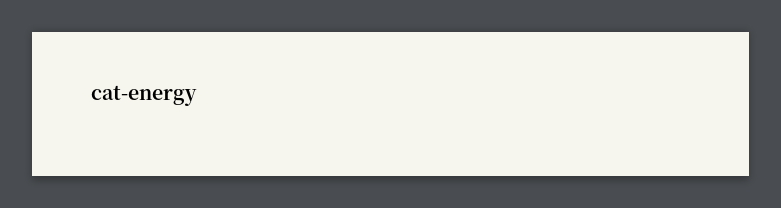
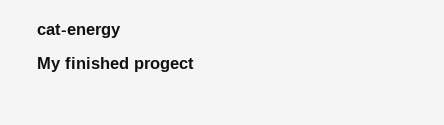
(197, 95) none -> [37,57,194,72] // My finished progect

